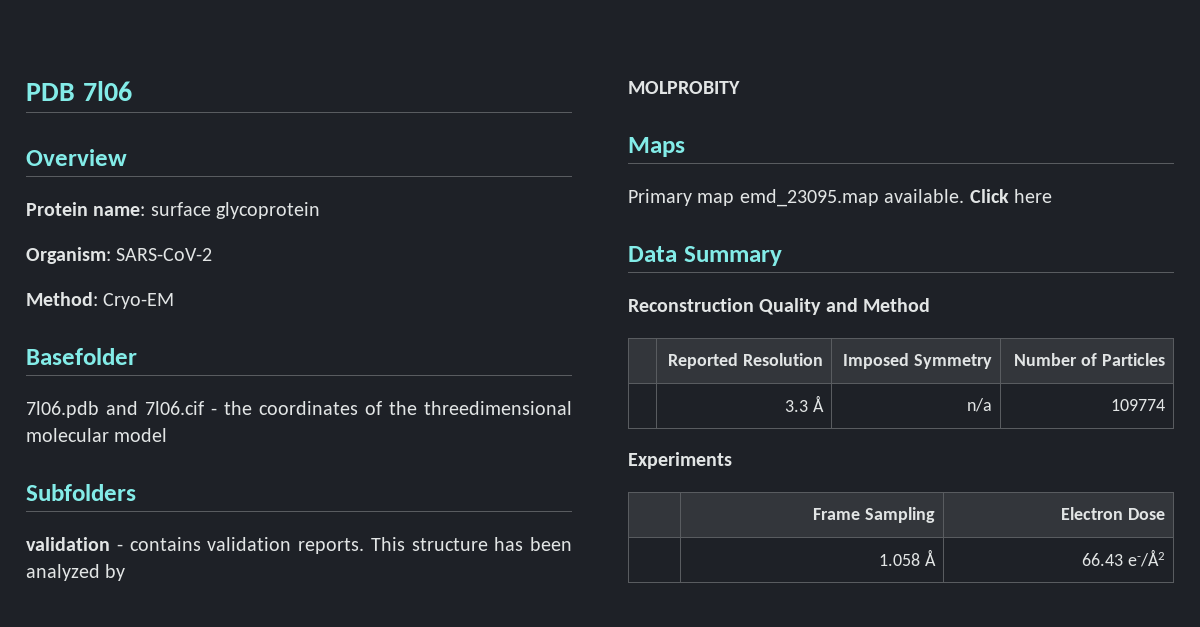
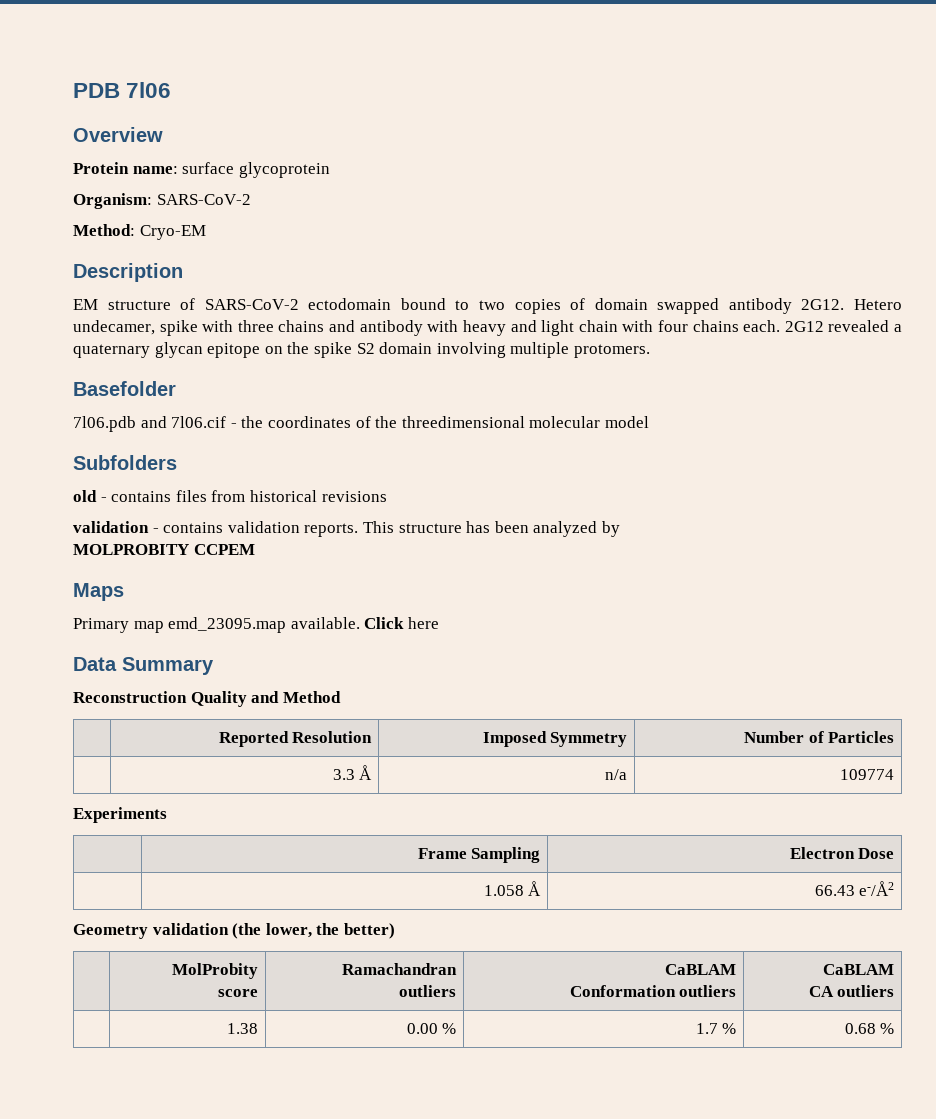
(175, 301) none -> [73,263,183,282] [73,298,902,314] [73,320,902,336] [73,342,650,358] // Description // EM structure of SARS-CoV-2 ectodomain bound to two copies of domain swapped antibody 2G12. Hetero undecamer, spike with three chains and antibody with heavy and light chain with four chains each. 2G12 revealed a quaternary glycan epitope on the spike S2 domain involving multiple protomers.
(136, 492) none -> [73,490,387,502] // old - contains files from historical revisions
(740, 87) none -> [193,544,255,555] CCPEM
(1165, 558) none -> [73,923,395,939] [172,963,259,979] [218,989,259,997] [342,963,458,975] [399,985,457,997] [665,964,737,975] [569,985,737,997] [823,964,895,975] [808,985,895,997] [227,1023,259,1034] [406,1023,457,1034] [695,1023,737,1034] [844,1023,895,1034] // Geometry validation (the lower, the better) // | MolProbity // score | Ramachandran // outliers | CaBLAM // Conformation outliers | CaBLAM // CA outliers // | 1.38 | 0.00 % | 1.7 % | 0.68 %

